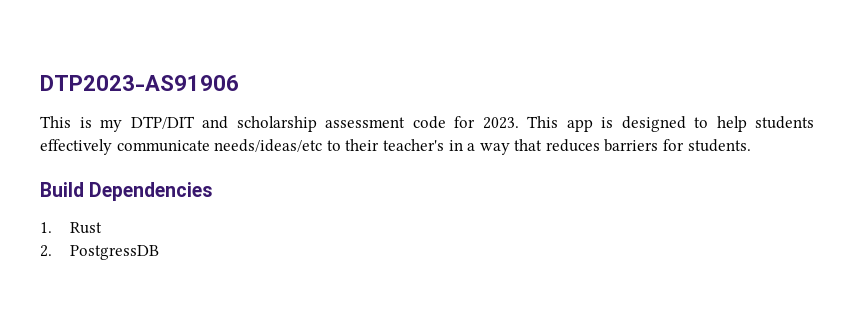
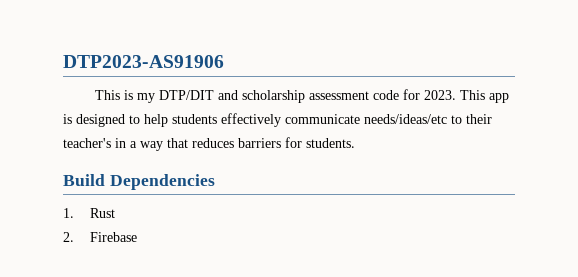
[69,245,159,260] PostgressDB -> [90,232,138,242] Firebase

